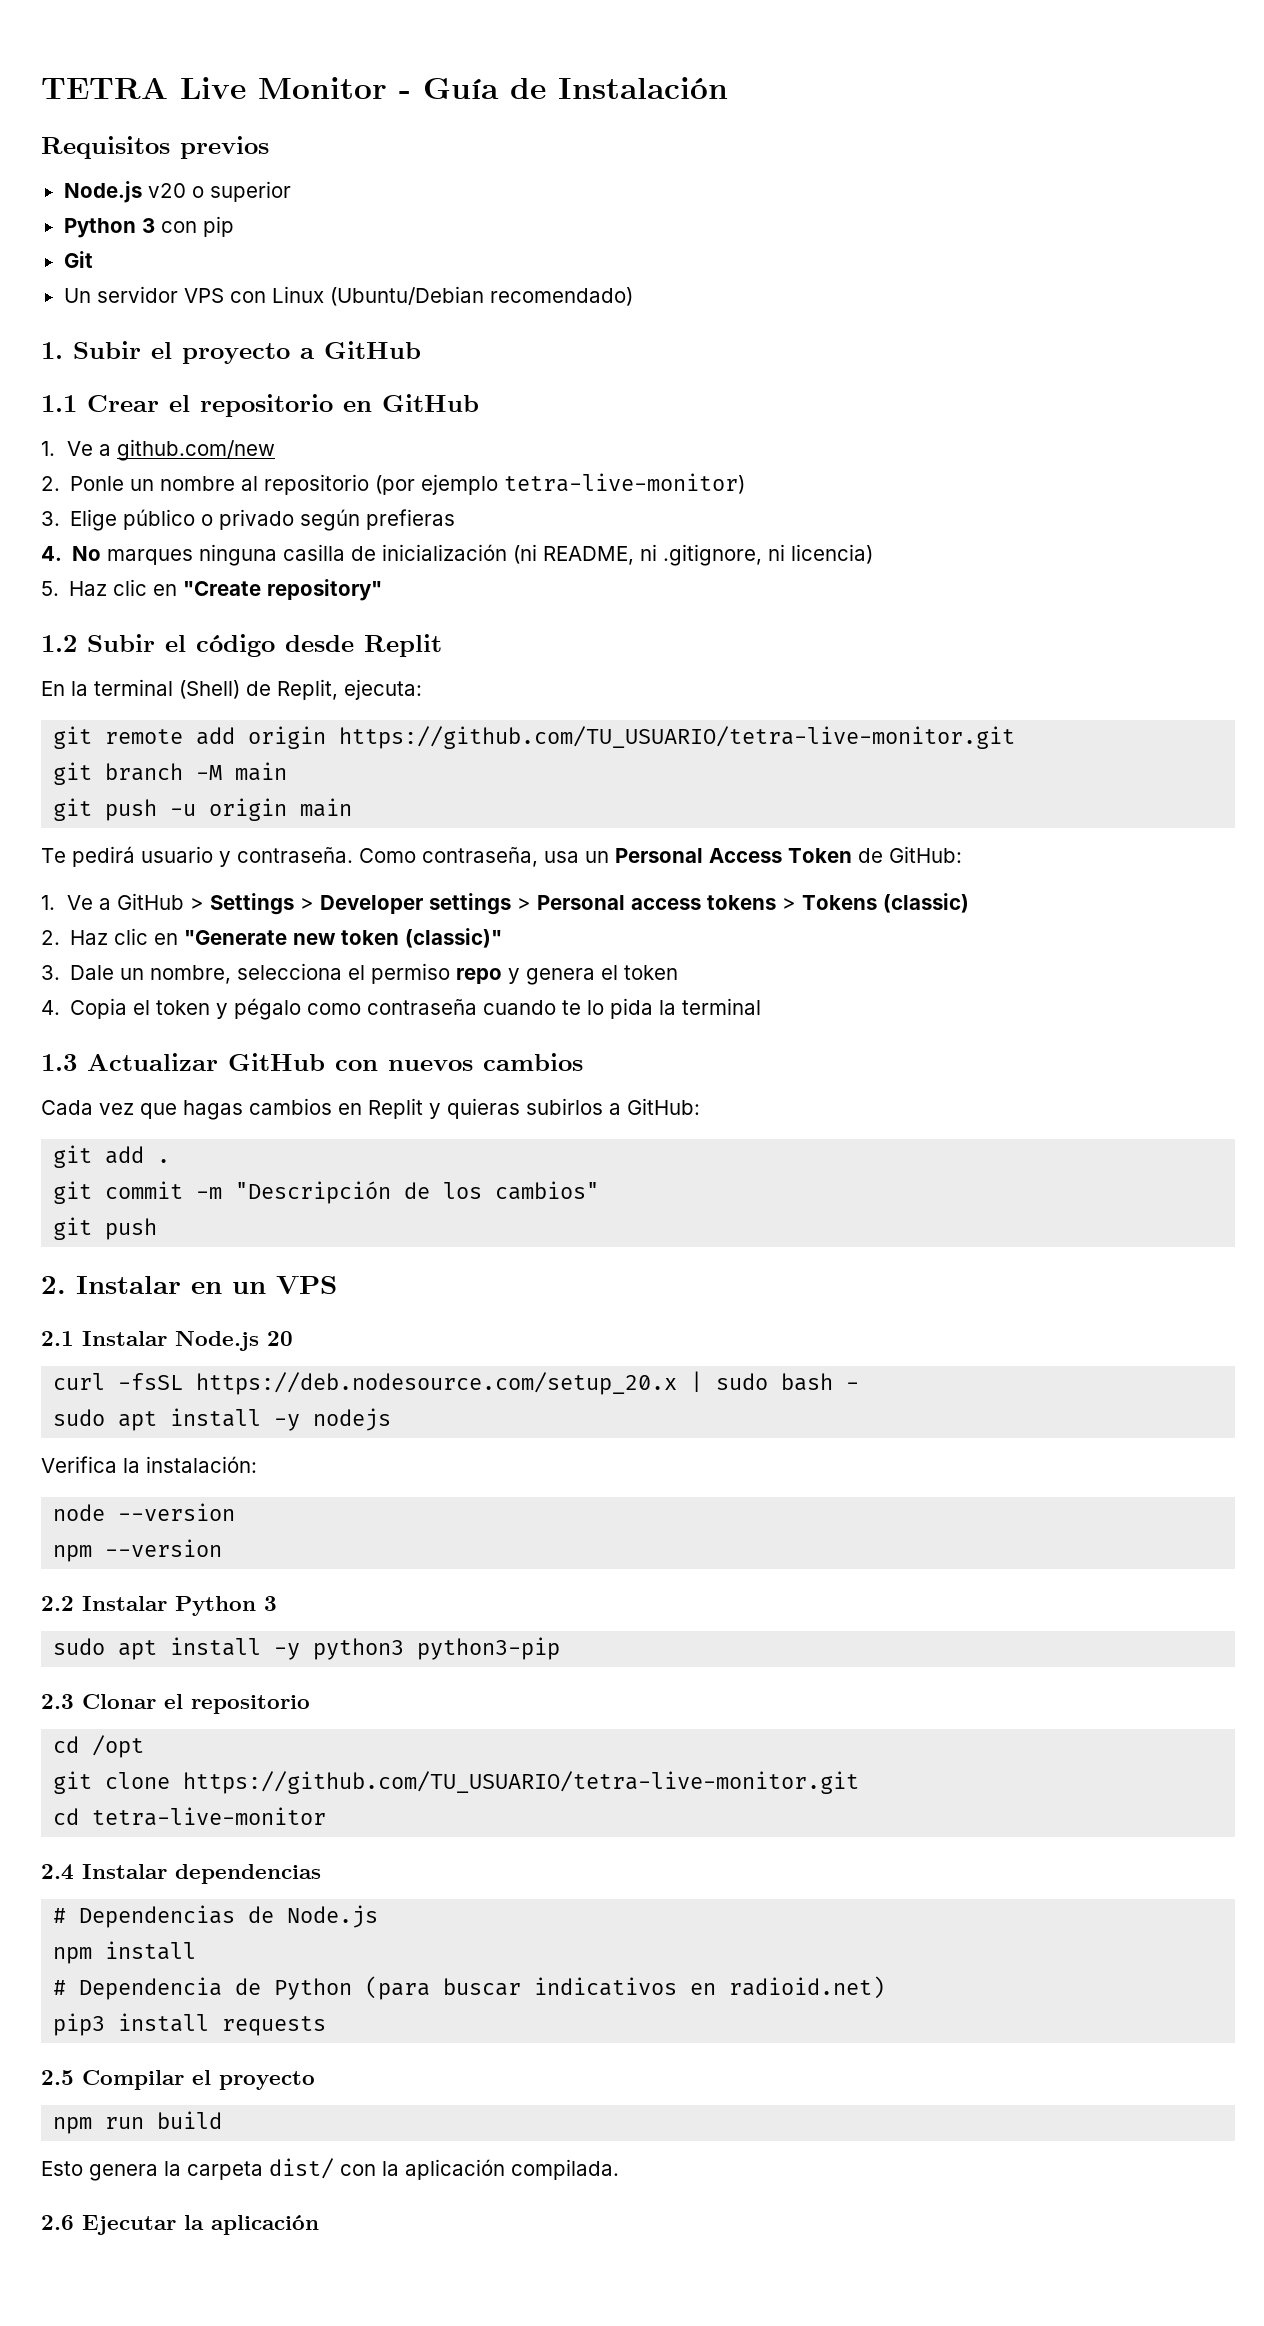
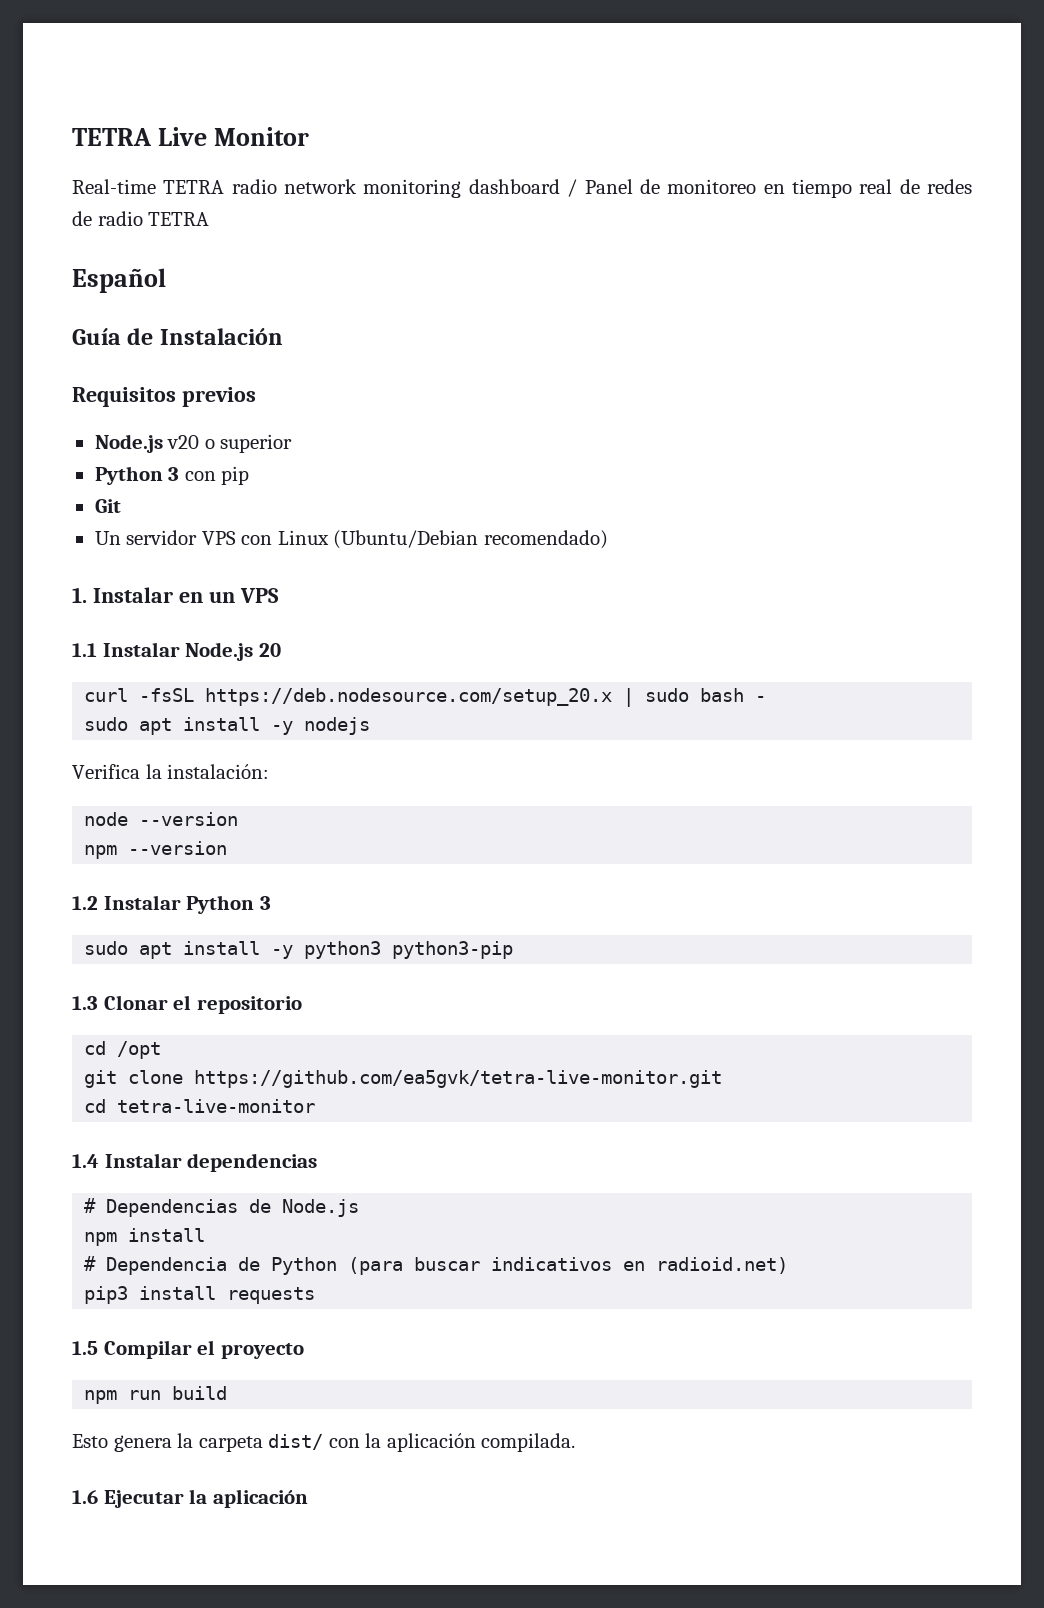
[399,91,411,99] - -> [72,179,973,198] [72,211,210,226] [72,268,166,293] // Real-time TETRA radio network monitoring dashboard / Panel de monitoreo en tiempo real de redes de radio TETRA // Español //
[73,341,421,364] [41,394,479,417] [41,439,276,461] [41,473,746,495] [41,509,456,531] [41,544,874,566] [41,579,383,601] [41,634,442,657] [41,679,422,700] [53,726,1016,749] [53,762,288,785] [53,798,353,821] [41,846,962,867] [41,893,970,915] [41,928,503,948] [41,963,679,985] [41,998,762,1020] [41,1053,583,1071] [41,1098,700,1120] [53,1145,171,1168] [53,1181,600,1204] [53,1217,158,1240] [41,1276,66,1294] Subir el proyecto a GitHub // 1.1 Crear el repositorio en GitHub // 1. Ve a github.com/new // 2. Ponle un nombre al repositorio (por ejemplo tetra-live-monitor) // 3. Elige público o privado según prefieras // 4. No marques ninguna casilla de inicialización (ni README, ni .gitignore, ni licencia) // 5. Haz clic en "Create repository" // 1.2 Subir el código desde Replit // En la terminal (Shell) de Replit, ejecuta: // git remote add origin https://github.com/TU_USUARIO/tetra-live-monitor.git // git branch -M main // git push -u origin main // Te pedirá usuario y contraseña. Como contraseña, usa un Personal Access Token de GitHub: // 1. Ve a GitHub > Settings > Developer settings > Personal access tokens > Tokens (classic) // 2. Haz clic en "Generate new token (classic)" // 3. Dale un nombre, selecciona el permiso repo y genera el token // 4. Copia el token y pégalo como contraseña cuando te lo pida la terminal // 1.3 Actualizar GitHub con nuevos cambios // Cada vez que hagas cambios en Replit y quieras subirlos a GitHub: // git add . // git commit -m "Descripción de los cambios" // git push // 2. -> (87, 595) none
[41,1331,74,1346] 2.1 -> [72,643,97,657] 1.1
[41,1596,74,1611] 2.2 -> [72,896,98,910] 1.2
[41,1694,74,1709] 2.3 -> [72,996,98,1010] 1.3
[183,1771,860,1794] https://github.com/TU_USUARIO/tetra-live-monitor.git -> [194,1070,723,1088] https://github.com/ea5gvk/tetra-live-monitor.git
[41,1864,74,1880] 2.4 -> [72,1154,99,1168] 1.4
[41,2070,74,2085] 2.5 -> [72,1341,98,1355] 1.5
[41,2215,74,2230] 2.6 -> [72,1490,98,1504] 1.6

